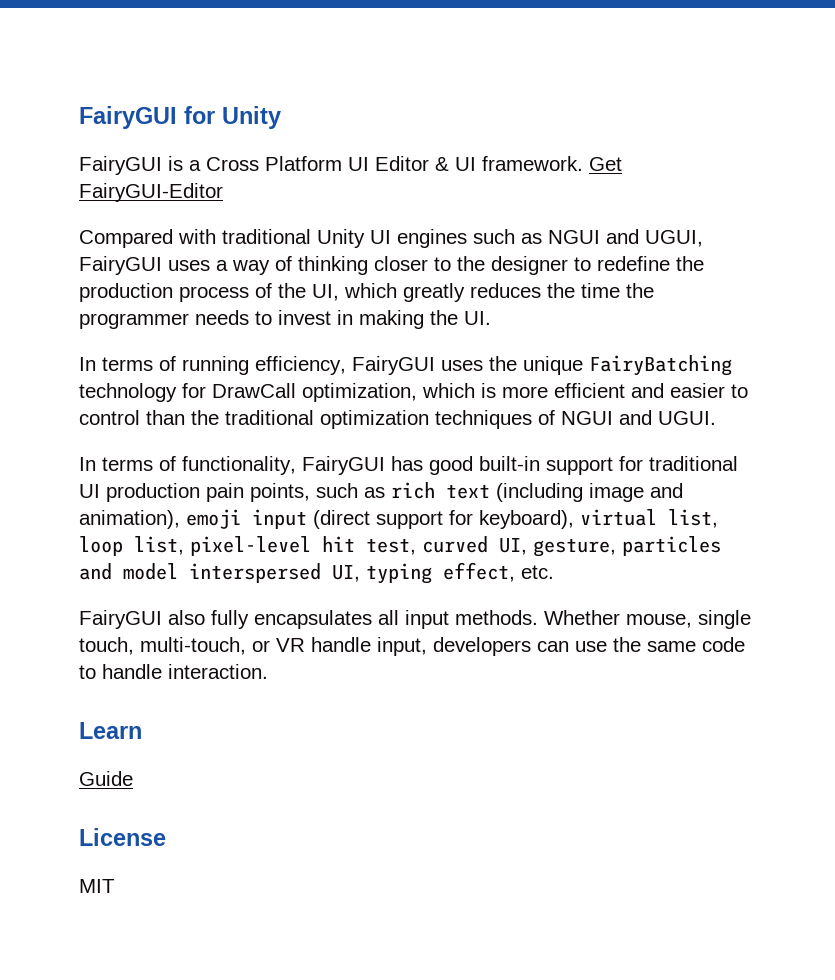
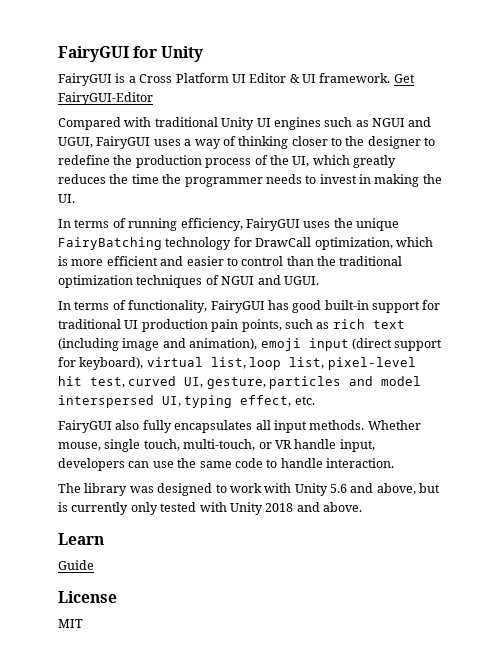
(268, 671) none -> [58,483,441,496] [58,502,362,515] // The library was designed to work with Unity 5.6 and above, but is currently only tested with Unity 2018 and above.

